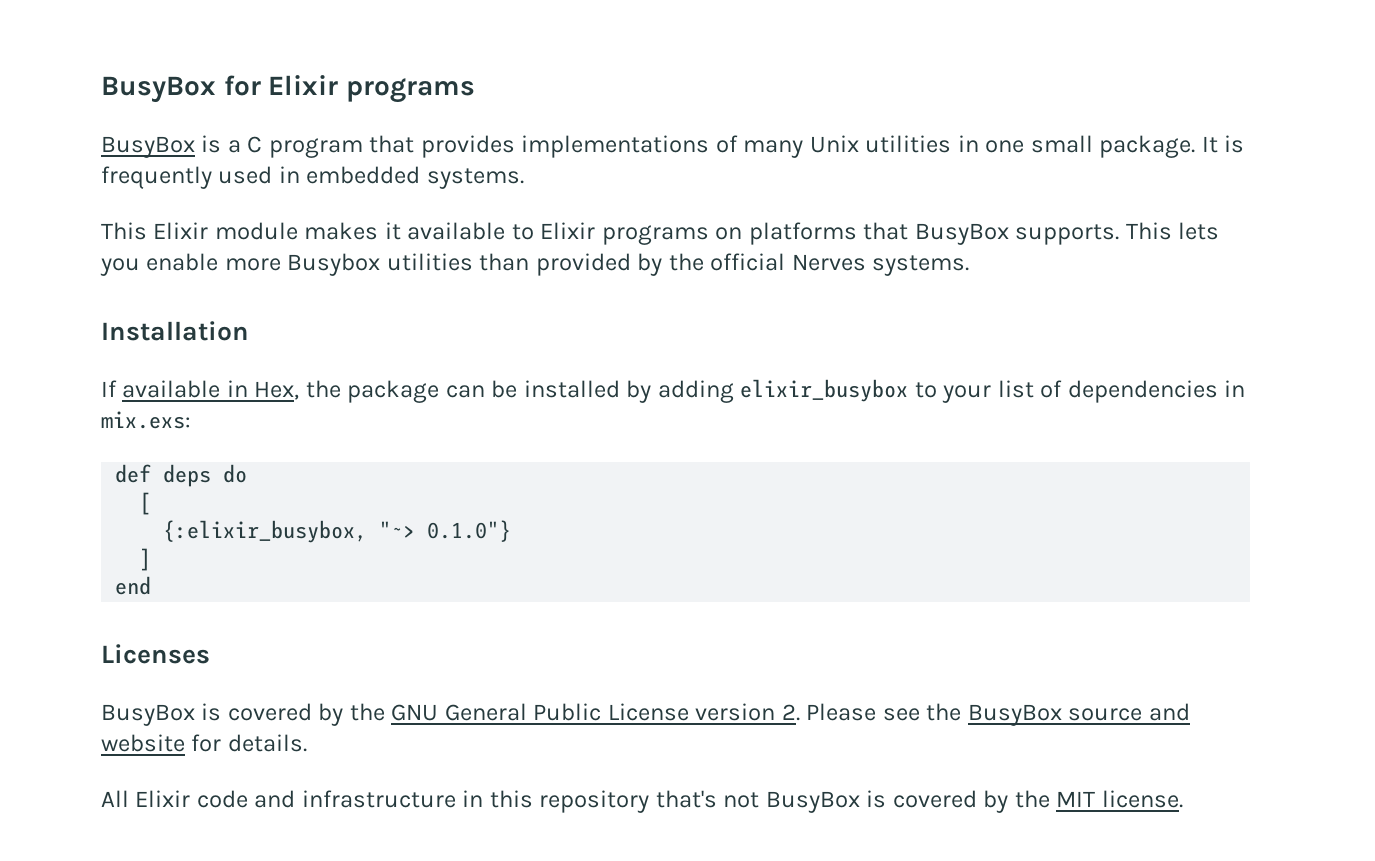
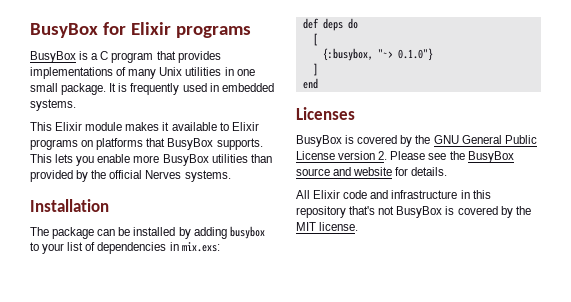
[287,253,381,276] Busybox -> [162,154,209,166] BusyBox
[101,380,341,400] If available in Hex, the -> [30,227,49,236] The
[740,379,909,402] elixir_busybox -> [229,226,265,239] busybox
[163,520,368,543] {:elixir_busybox, -> [322,48,373,61] {:busybox,

